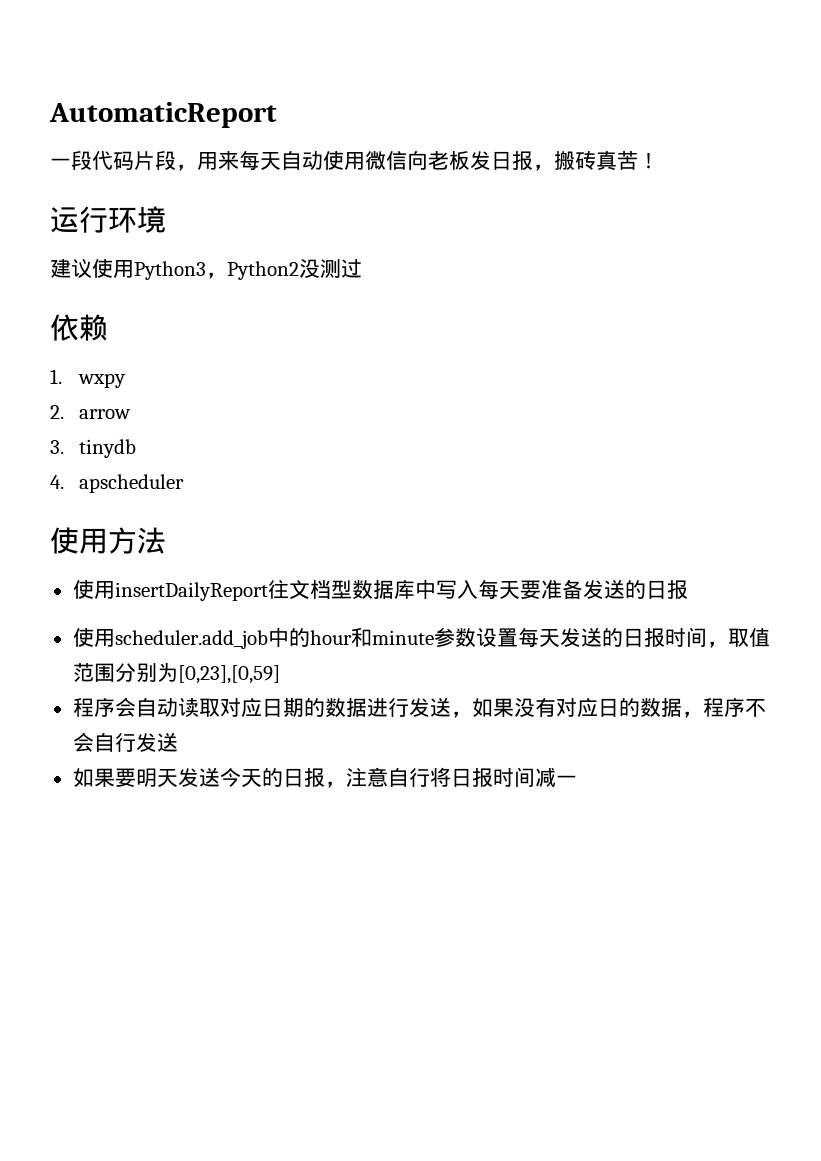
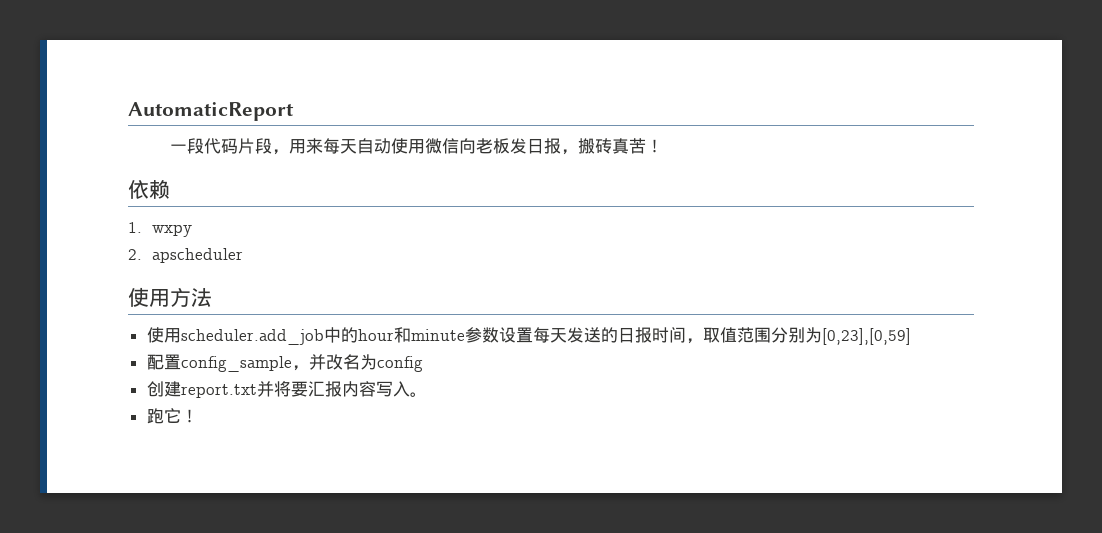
[50,206,166,233] [50,258,362,280] [50,314,108,341] [50,369,126,388] [50,405,131,419] [50,439,136,458] [50,474,184,493] [50,527,166,554] [72,579,688,601] 运行环境 // 建议使用Python3，Python2没测过 // 依赖 // 1. wxpy // 2. arrow // 3. tinydb // 4. apscheduler // 使用方法 // 使用insertDailyReport往文档型数据库中写入每天要准备发送的日报 -> [128,180,170,199] [128,222,192,237] [128,248,243,263] [128,287,212,307] 依赖 // 1. wxpy // 2. apscheduler // 使用方法
[72,697,766,718] [72,732,178,752] [72,767,577,788] 程序会自动读取对应日期的数据进行发送，如果没有对应日的数据，程序不会自行发送 // 如果要明天发送今天的日报，注意自行将日报时间减一 -> [146,354,423,372] [146,381,427,398] [146,408,198,424] 配置config_sample，并改名为config // 创建report.txt并将要汇报内容写入。 // 跑它！

